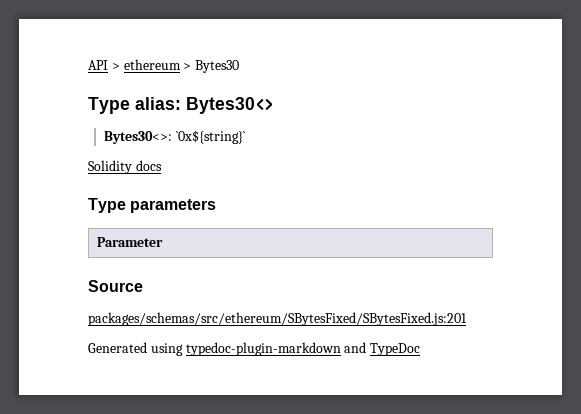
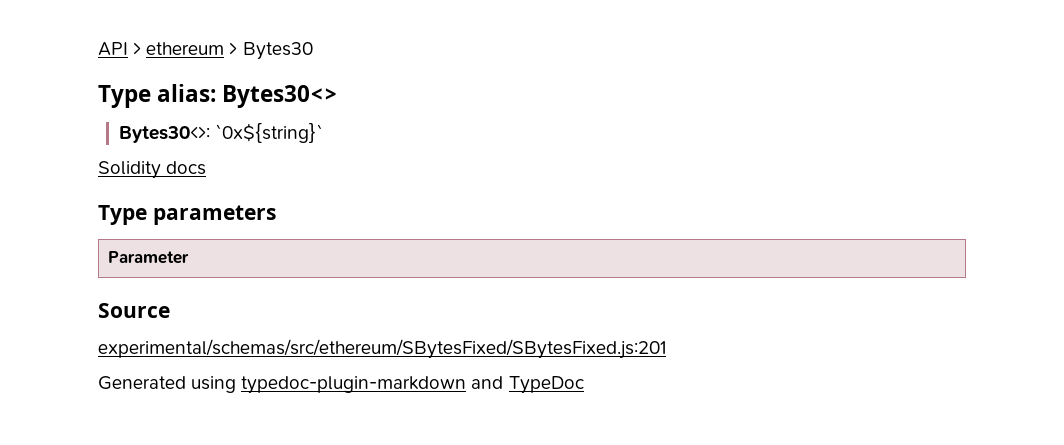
[88,312,467,326] packages/schemas/src/ethereum/SBytesFixed/SBytesFixed.js:201 -> [98,339,666,359] experimental/schemas/src/ethereum/SBytesFixed/SBytesFixed.js:201

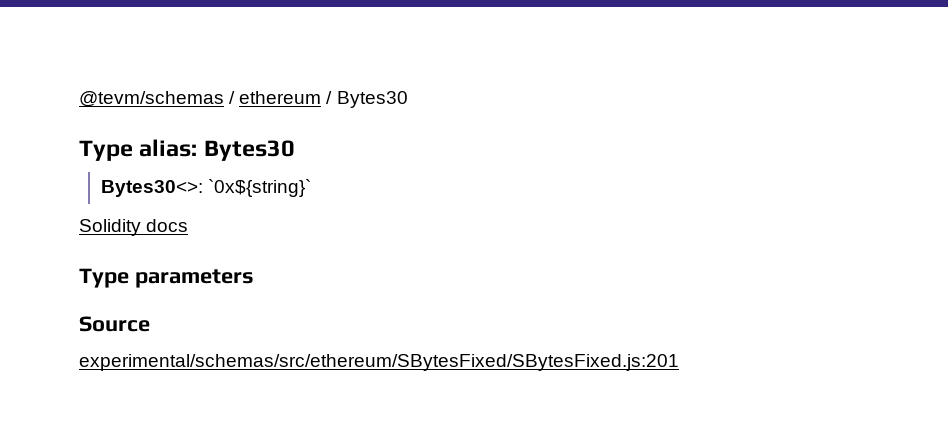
[98,42,238,56] API > ethereum > -> [79,91,333,107] @tevm/schemas / ethereum /
[222,85,339,108] Bytes30<> -> [203,140,295,161] Bytes30
[108,251,190,264] // Parameter -> (254, 278) none
[98,376,584,394] // Generated using typedoc-plugin-markdown and TypeDoc -> (679, 362) none

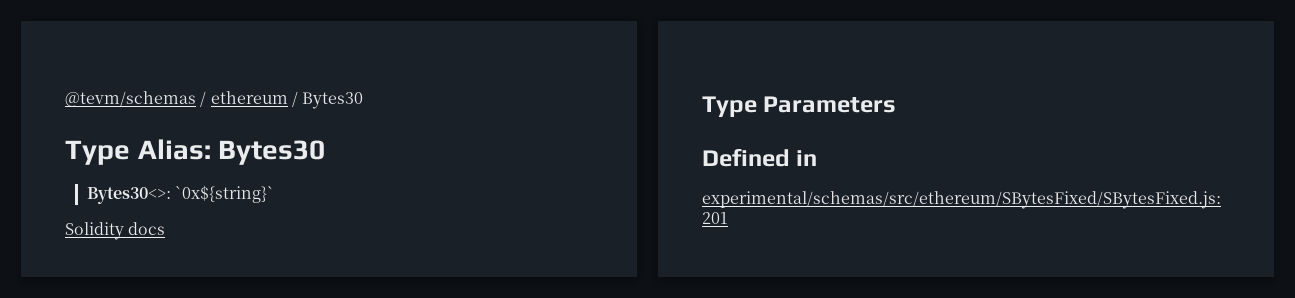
[139,139,198,157] alias: -> [137,139,211,160] Alias:
[134,269,254,288] [79,316,150,332] parameters // Source -> [763,96,897,113] [702,148,818,167] Parameters // Defined in

